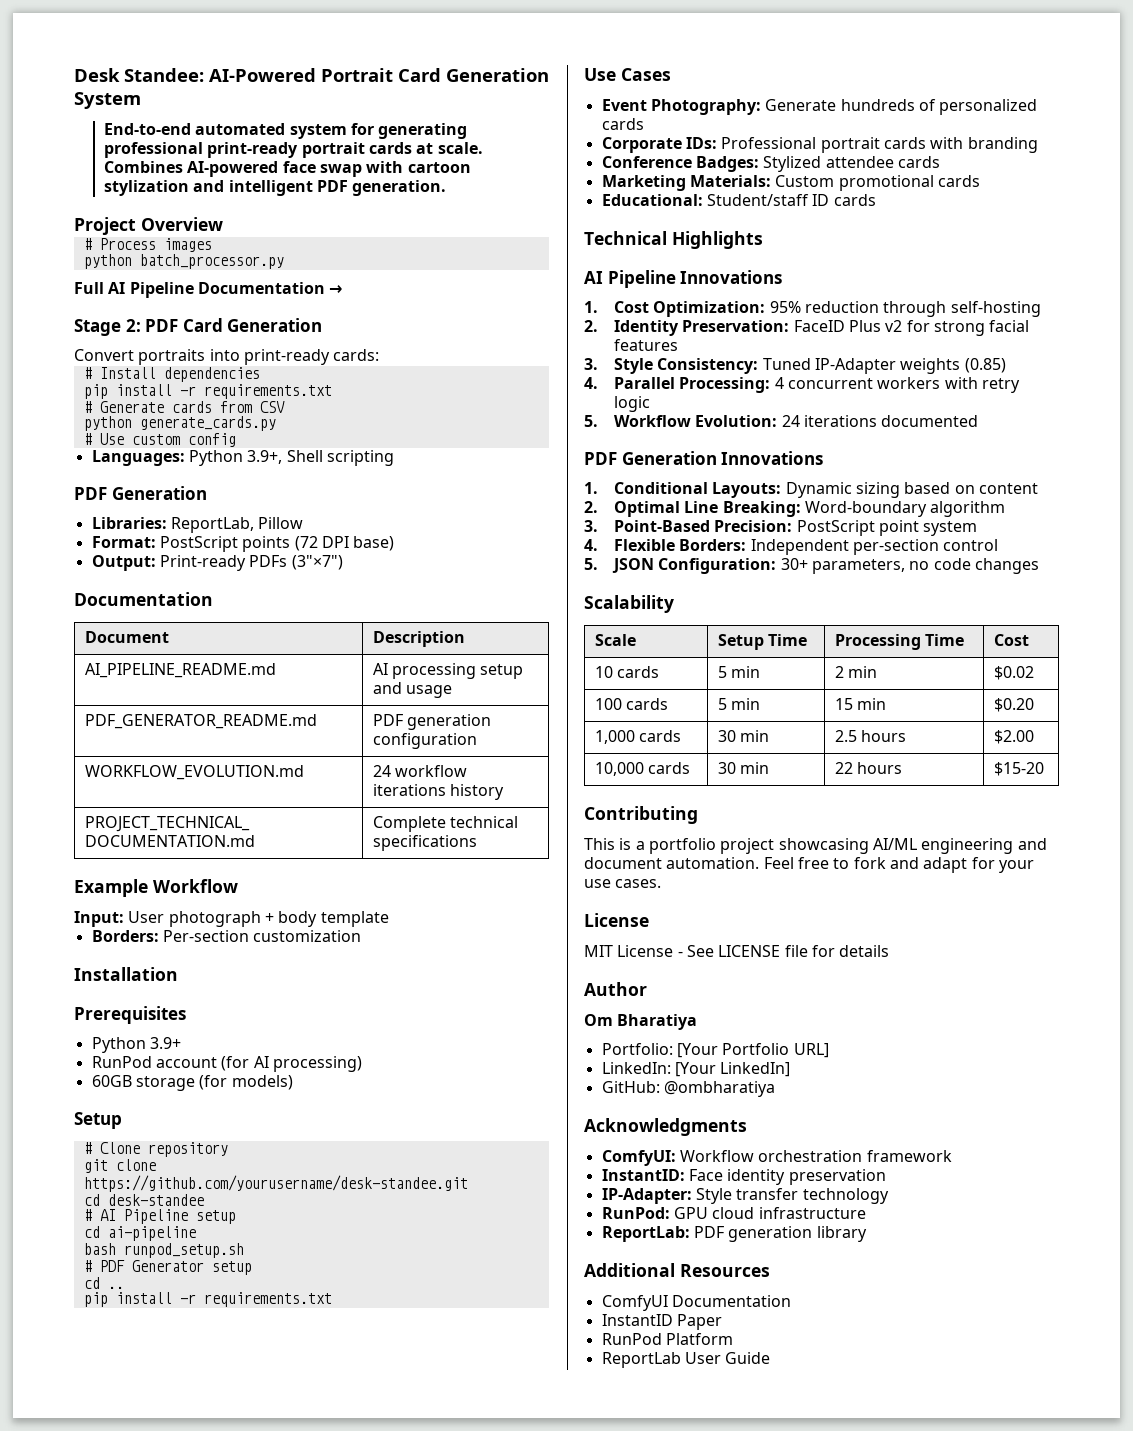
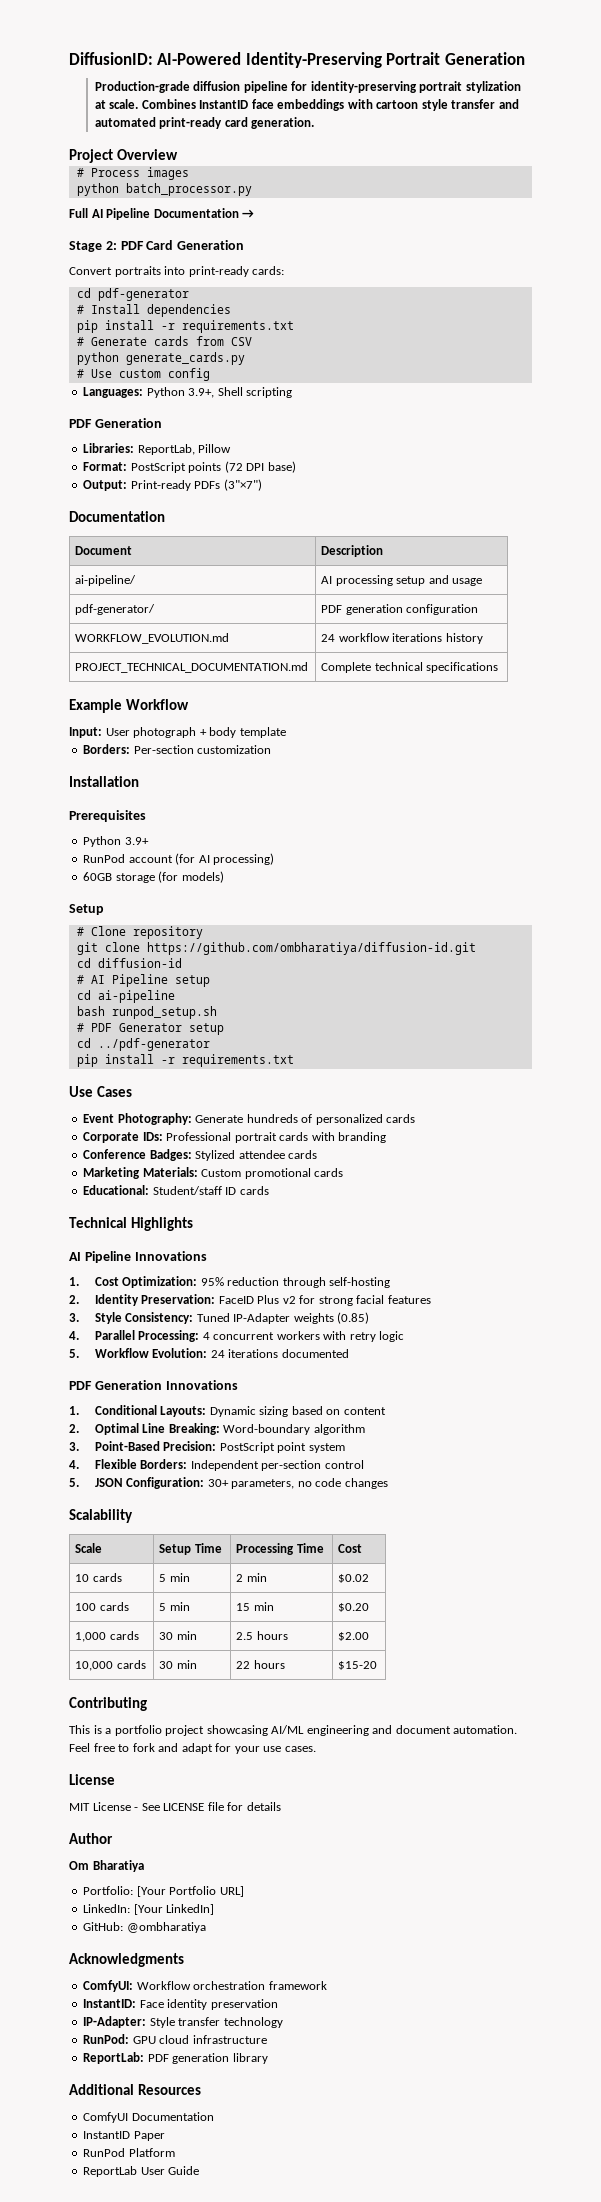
[74,68,549,82] [74,92,141,109] [104,123,468,139] [104,142,483,158] [104,161,471,177] [104,180,349,196] Desk Standee: AI-Powered Portrait Card Generation System // End-to-end automated system for generating professional print-ready portrait cards at scale. Combines AI-powered face swap with cartoon stylization and intelligent PDF -> [69,52,525,68] [94,81,521,93] [94,99,519,111] [94,117,248,129] DiffusionID: AI-Powered Identity-Preserving Portrait Generation // Production-grade diffusion pipeline for identity-preserving portrait stylization at scale. Combines InstantID face embeddings with cartoon style transfer and automated print-ready card
(380, 355) none -> [76,288,189,301] // cd pdf-generator
[84,663,276,678] AI_PIPELINE_README.md -> [75,575,137,586] ai-pipeline/
[84,714,317,729] PDF_GENERATOR_README.md -> [75,604,156,615] pdf-generator/
[83,1175,468,1192] [83,1194,204,1206] https://github.com/yourusername/desk-standee.git // cd desk-standee -> [146,942,476,955] [76,958,182,968] https://github.com/ombharatiya/diffusion-id.git // cd diffusion-id
[107,1286,124,1289] .. -> [97,1038,210,1051] ../pdf-generator

